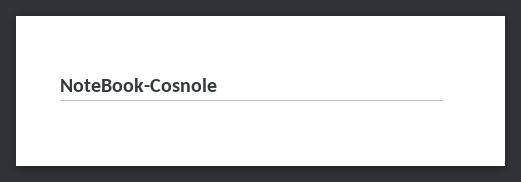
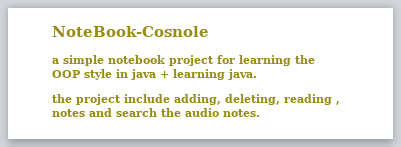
(217, 85) none -> [52,55,315,66] [52,69,257,80] [52,94,340,105] [52,108,260,117] // a simple notebook project for learning the OOP style in java + learning java. // the project include adding, deleting, reading , notes and search the audio notes.

